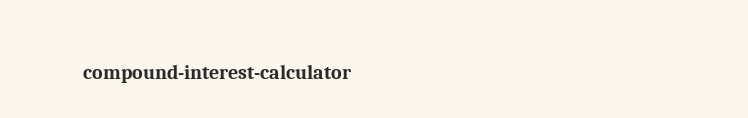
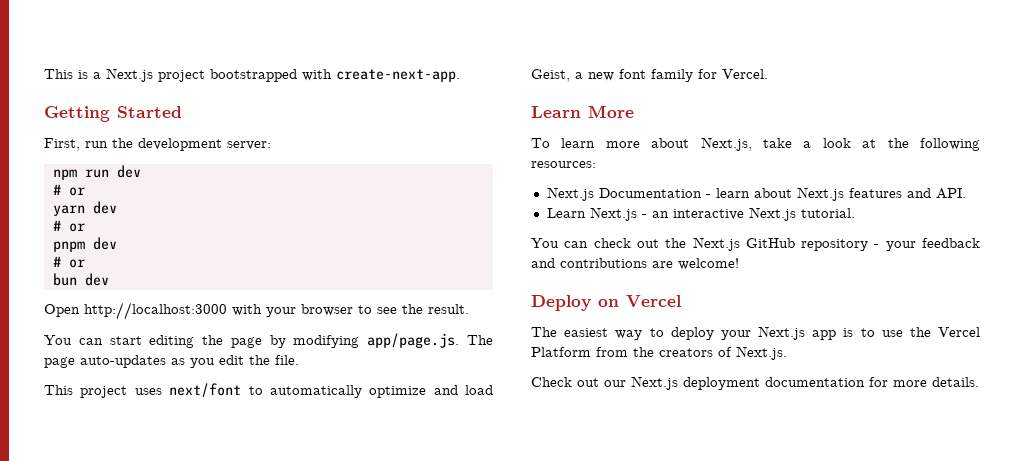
[83,64,352,83] compound-interest-calculator -> [44,68,460,82] [44,106,182,122] [44,138,271,151] [52,165,141,180] [52,184,85,196] [52,201,117,216] [52,220,85,232] [52,237,117,252] [52,256,85,268] [52,273,109,286] [44,302,469,320] [44,333,493,348] [44,355,299,368] [44,383,493,398] [531,69,768,82] [531,105,634,118] [531,137,980,151] [531,161,596,168] [546,187,966,201] [546,207,855,221] [531,237,980,251] [531,258,739,270] [531,295,681,311] [531,326,981,340] [531,346,787,360] [531,376,979,390] This is a Next.js project bootstrapped with create-next-app. // Getting Started // First, run the development server: // npm run dev // # or // yarn dev // # or // pnpm dev // # or // bun dev // Open http://localhost:3000 with your browser to see the result. // You can start editing the page by modifying app/page.js. The page auto-updates as you edit the file. // This project uses next/font to automatically optimize and load Geist, a new font family for Vercel. // Learn More // To learn more about Next.js, take a look at the following resources: // Next.js Documentation - learn about Next.js features and API. // Learn Next.js - an interactive Next.js tutorial. // You can check out the Next.js GitHub repository - your feedback and contributions are welcome! // Deploy on Vercel // The easiest way to deploy your Next.js app is to use the Vercel Platform from the creators of Next.js. // Check out our Next.js deployment documentation for more details.

